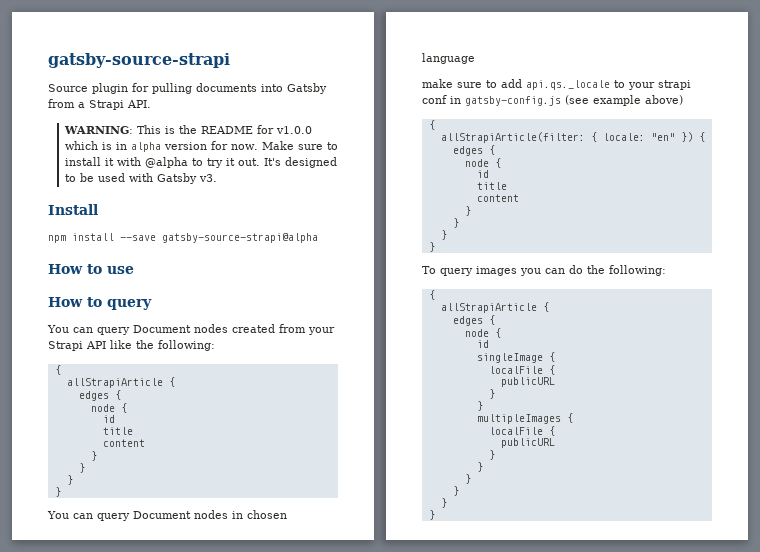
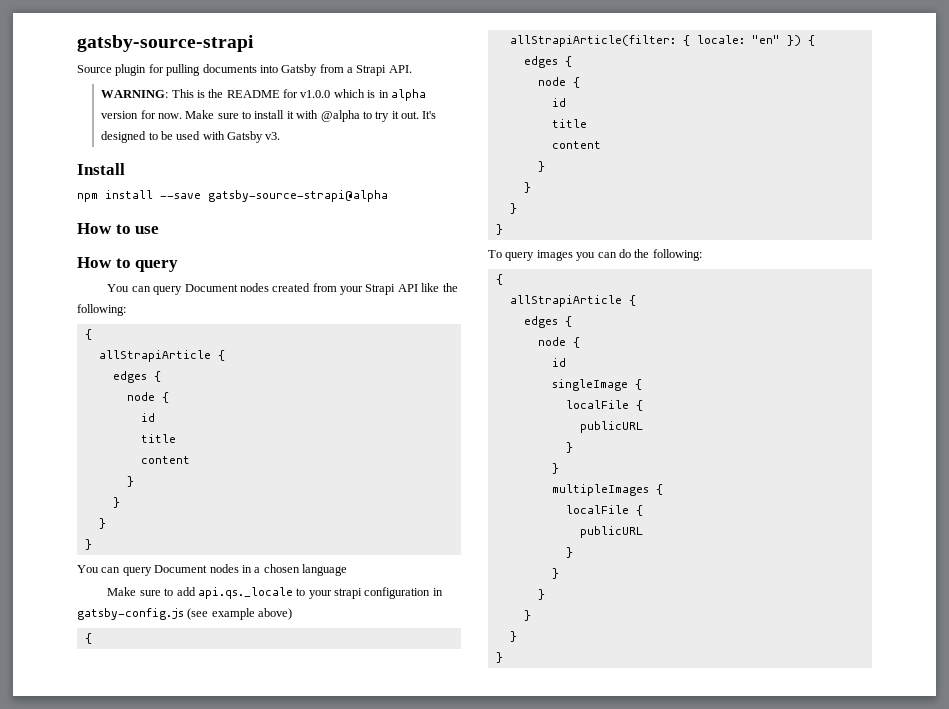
(243, 515) none -> [254,567,261,573] a
[422,79,453,88] make -> [107,587,137,596] Make
[422,95,447,104] conf -> [364,587,431,599] configuration

